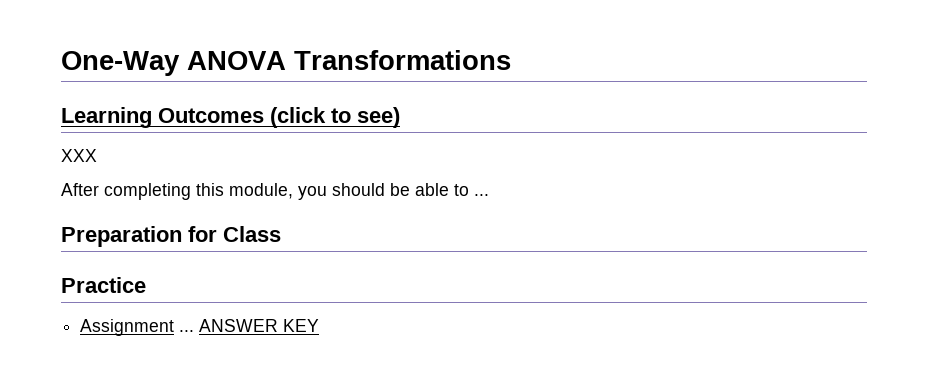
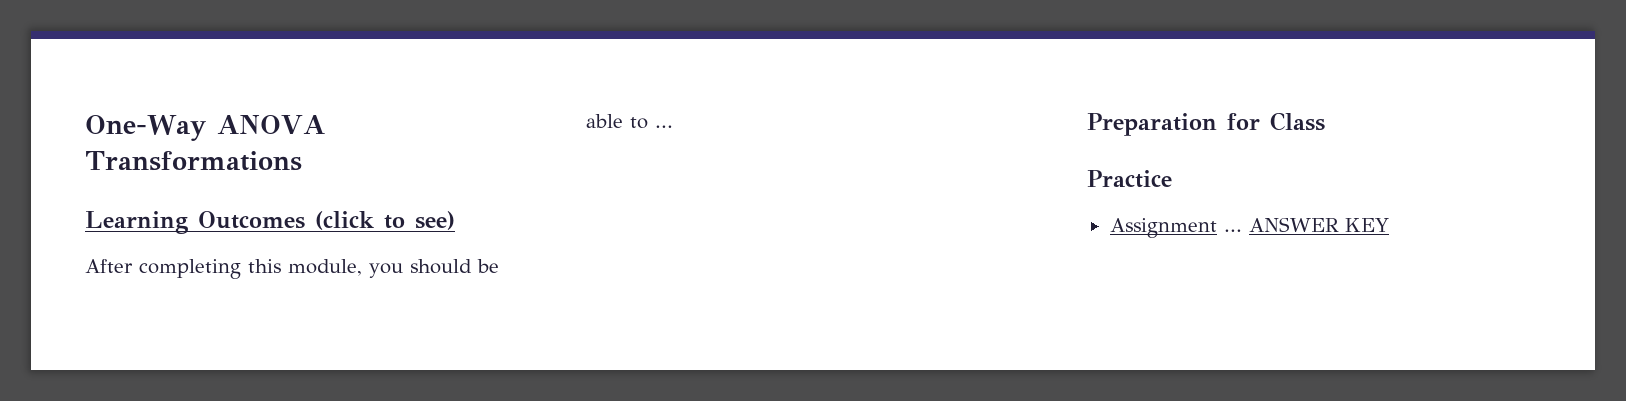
[61,149,97,162] // XXX -> (455, 220) none

